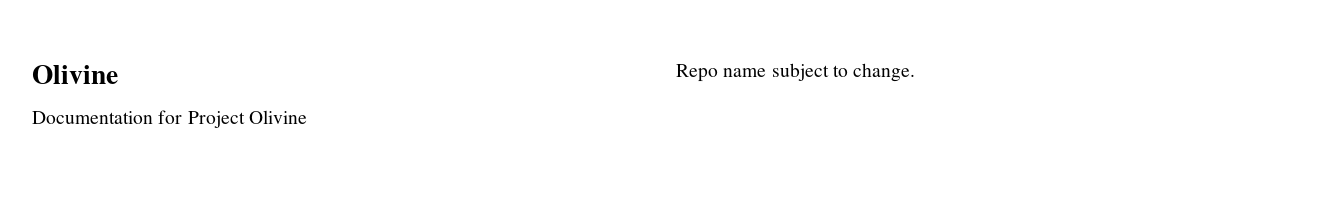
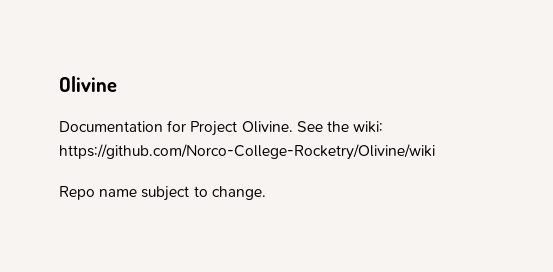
[248,110,307,124] Olivine -> [241,121,384,133] [59,144,435,160] Olivine. See the wiki: https://github.com/Norco-College-Rocketry/Olivine/wiki

